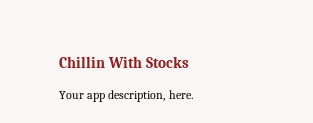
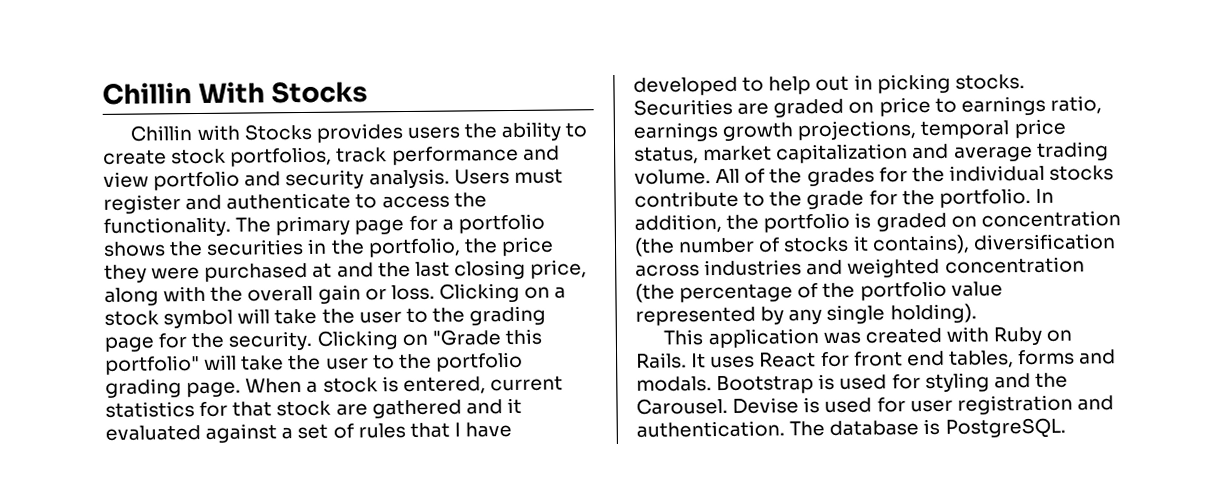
[59,90,193,102] Your app description, here. -> [130,121,588,143] [103,145,560,167] [103,168,563,191] [103,192,487,214] [103,213,545,237] [103,236,554,258] [104,259,588,283] [104,282,567,306] [104,305,547,329] [104,328,542,352] [105,351,523,375] [105,375,563,398] [105,397,522,419] [105,421,513,443] [633,73,1025,96] [633,95,1102,118] [633,118,1066,142] [634,141,1109,164] [634,164,1115,187] [634,188,1054,210] [634,210,1121,233] [634,233,1116,257] [635,256,1085,278] [635,280,1003,303] [635,303,977,326] [663,326,1073,349] [636,349,1117,369] [636,372,1068,395] [636,394,1114,415] [636,417,1066,439] Chillin with Stocks provides users the ability to create stock portfolios, track performance and view portfolio and security analysis. Users must register and authenticate to access the functionality. The primary page for a portfolio shows the securities in the portfolio, the price they were purchased at and the last closing price, along with the overall gain or loss. Clicking on a stock symbol will take the user to the grading page for the security. Clicking on "Grade this portfolio" will take the user to the portfolio grading page. When a stock is entered, current statistics for that stock are gathered and it evaluated against a set of rules that I have developed to help out in picking stocks. Securities are graded on price to earnings ratio, earnings growth projections, temporal price status, market capitalization and average trading volume. All of the grades for the individual stocks contribute to the grade for the portfolio. In addition, the portfolio is graded on concentration (the number of stocks it contains), diversification across industries and weighted concentration (the percentage of the portfolio value represented by any single holding). // This application was created with Ruby on Rails. It uses React for front end tables, forms and modals. Bootstrap is used for styling and the Carousel. Devise is used for user registration and authentication. The database is PostgreSQL.

